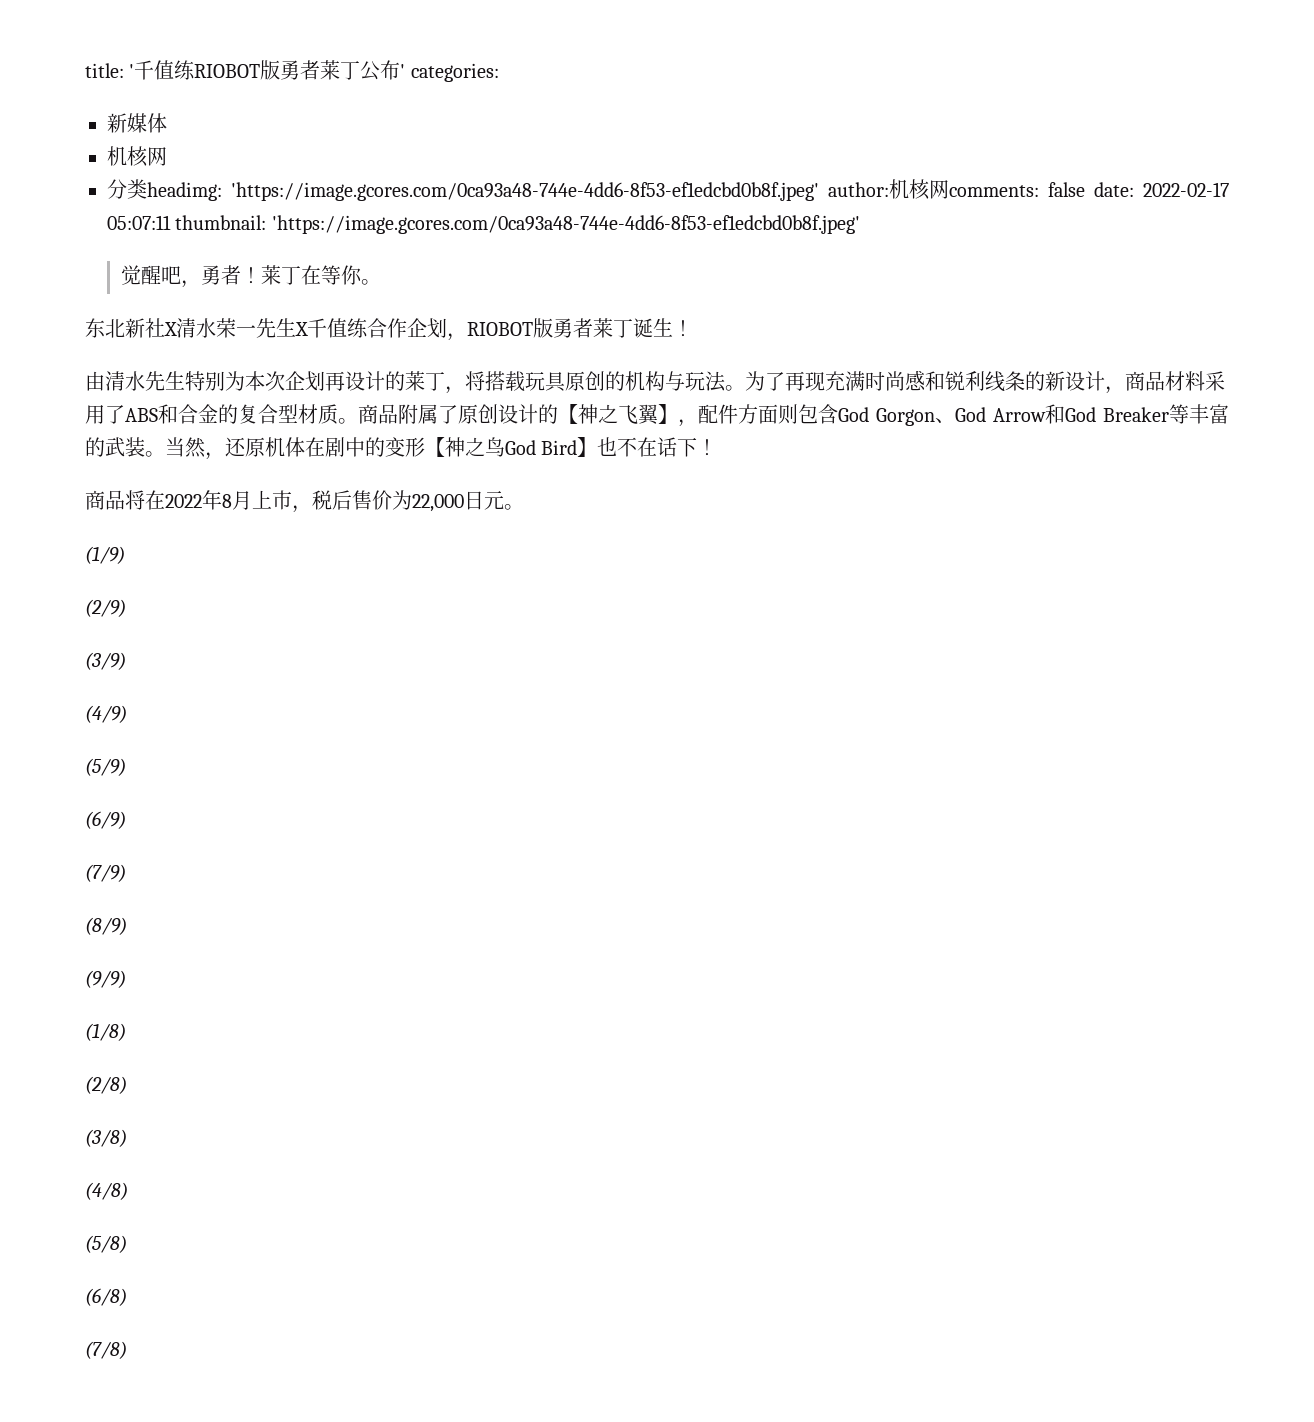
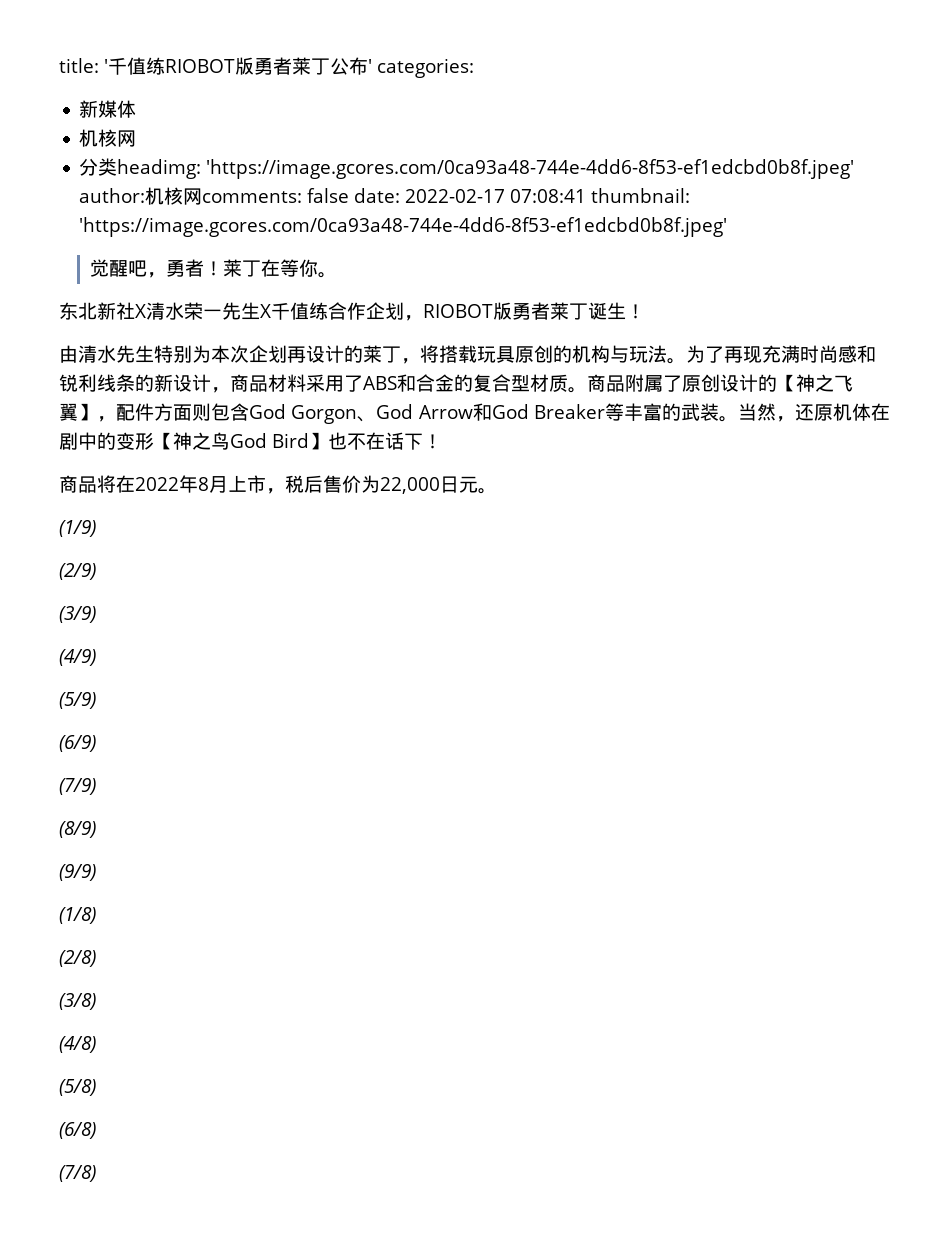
[107,215,171,230] 05:07:11 -> [510,189,587,203] 07:08:41

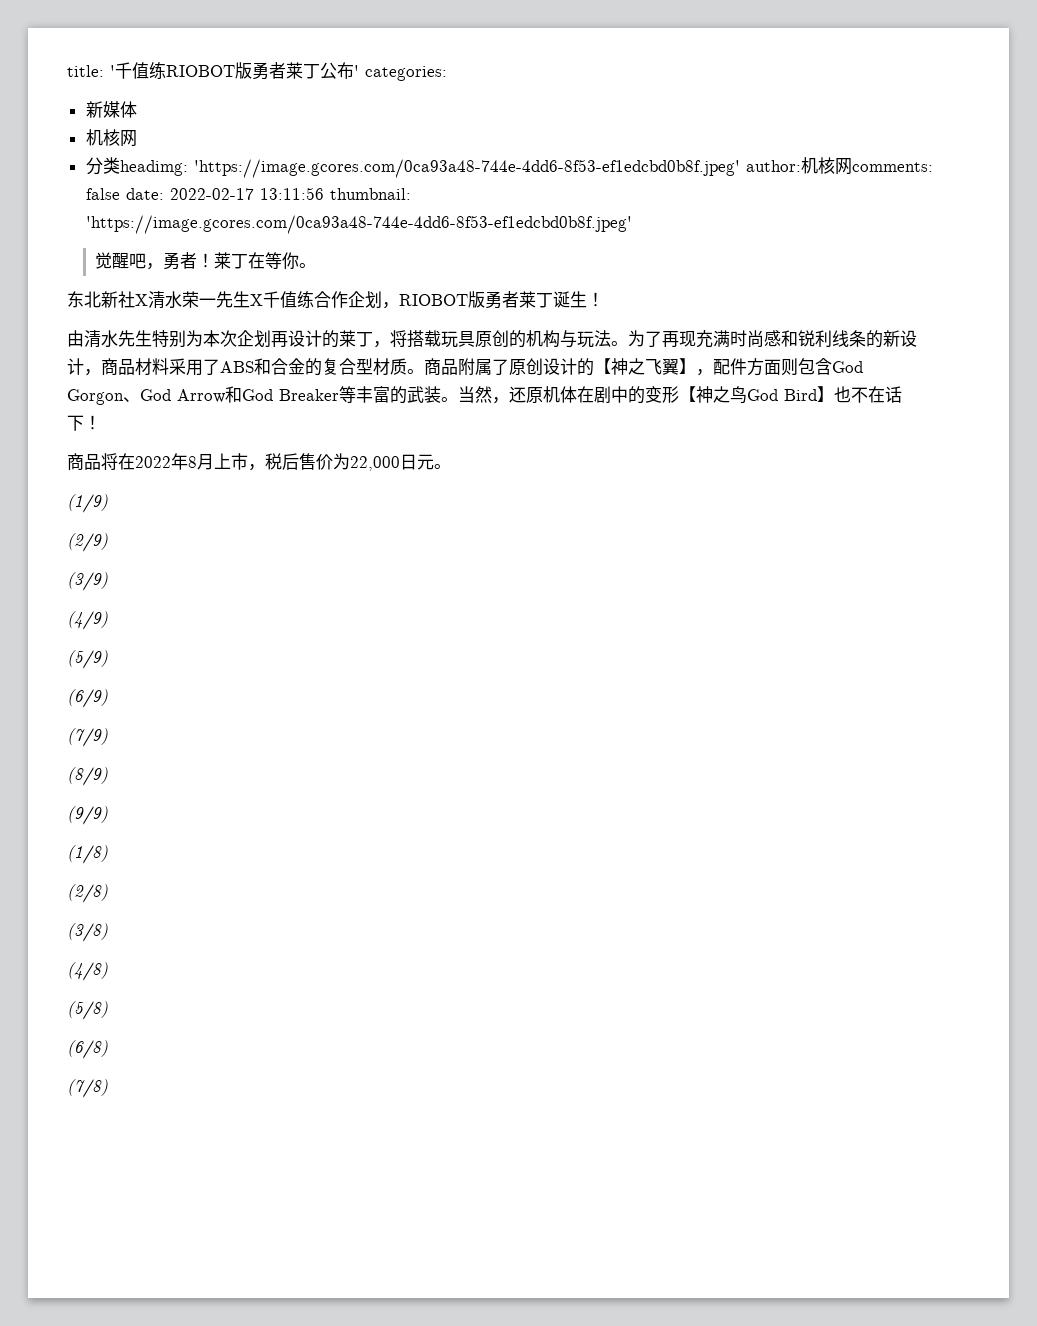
[510,189,587,203] 07:08:41 -> [259,187,324,200] 13:11:56

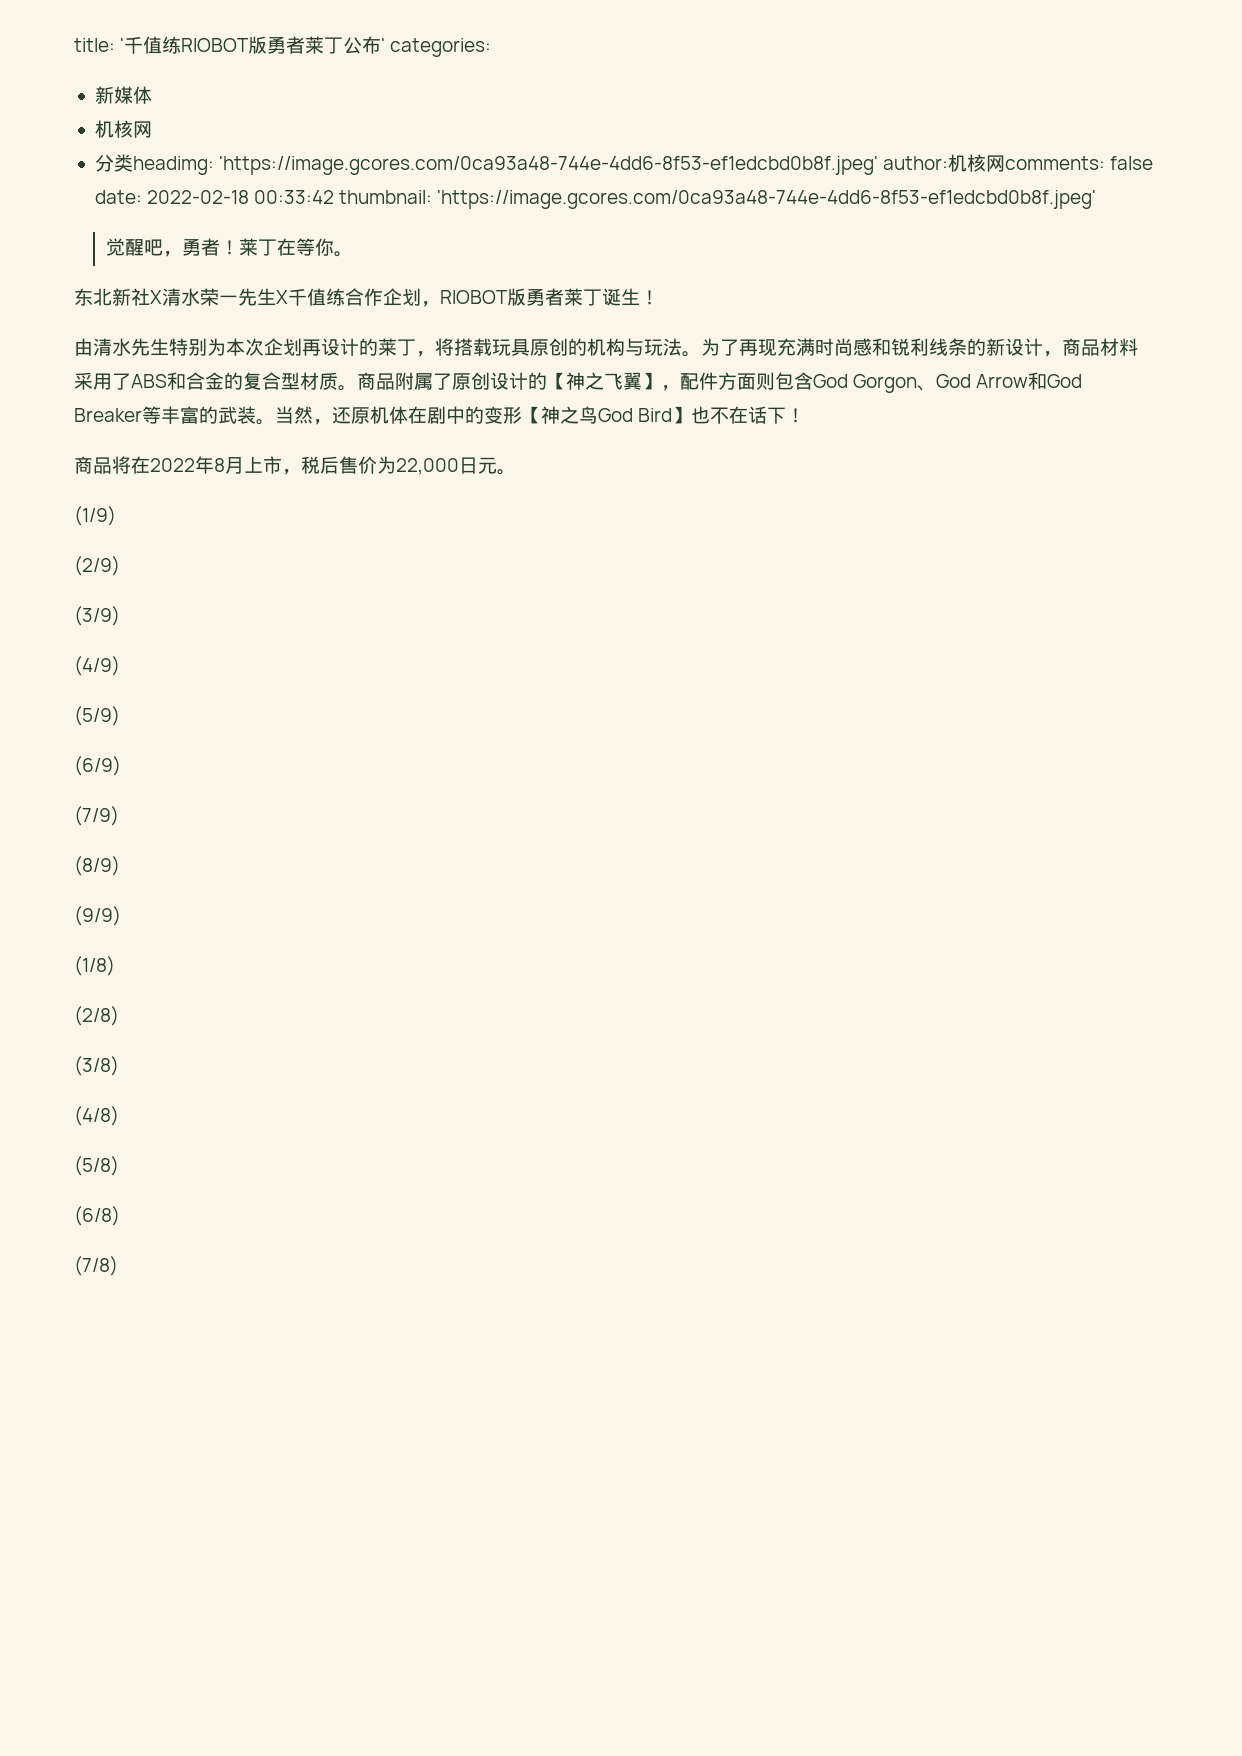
[169,187,324,200] 2022-02-17 13:11:56 -> [147,190,335,204] 2022-02-18 00:33:42

